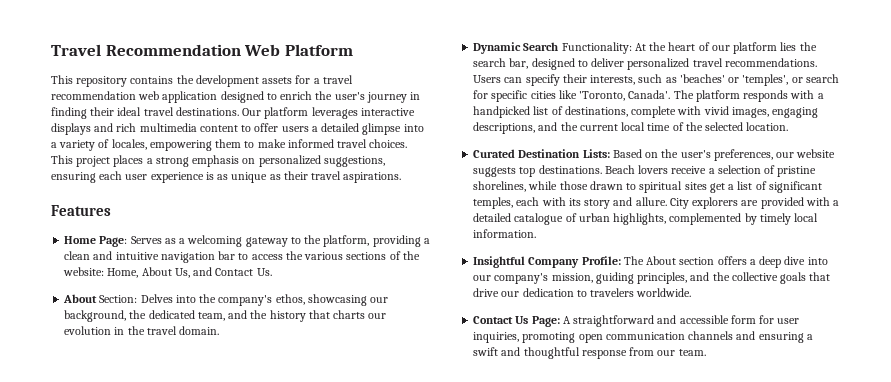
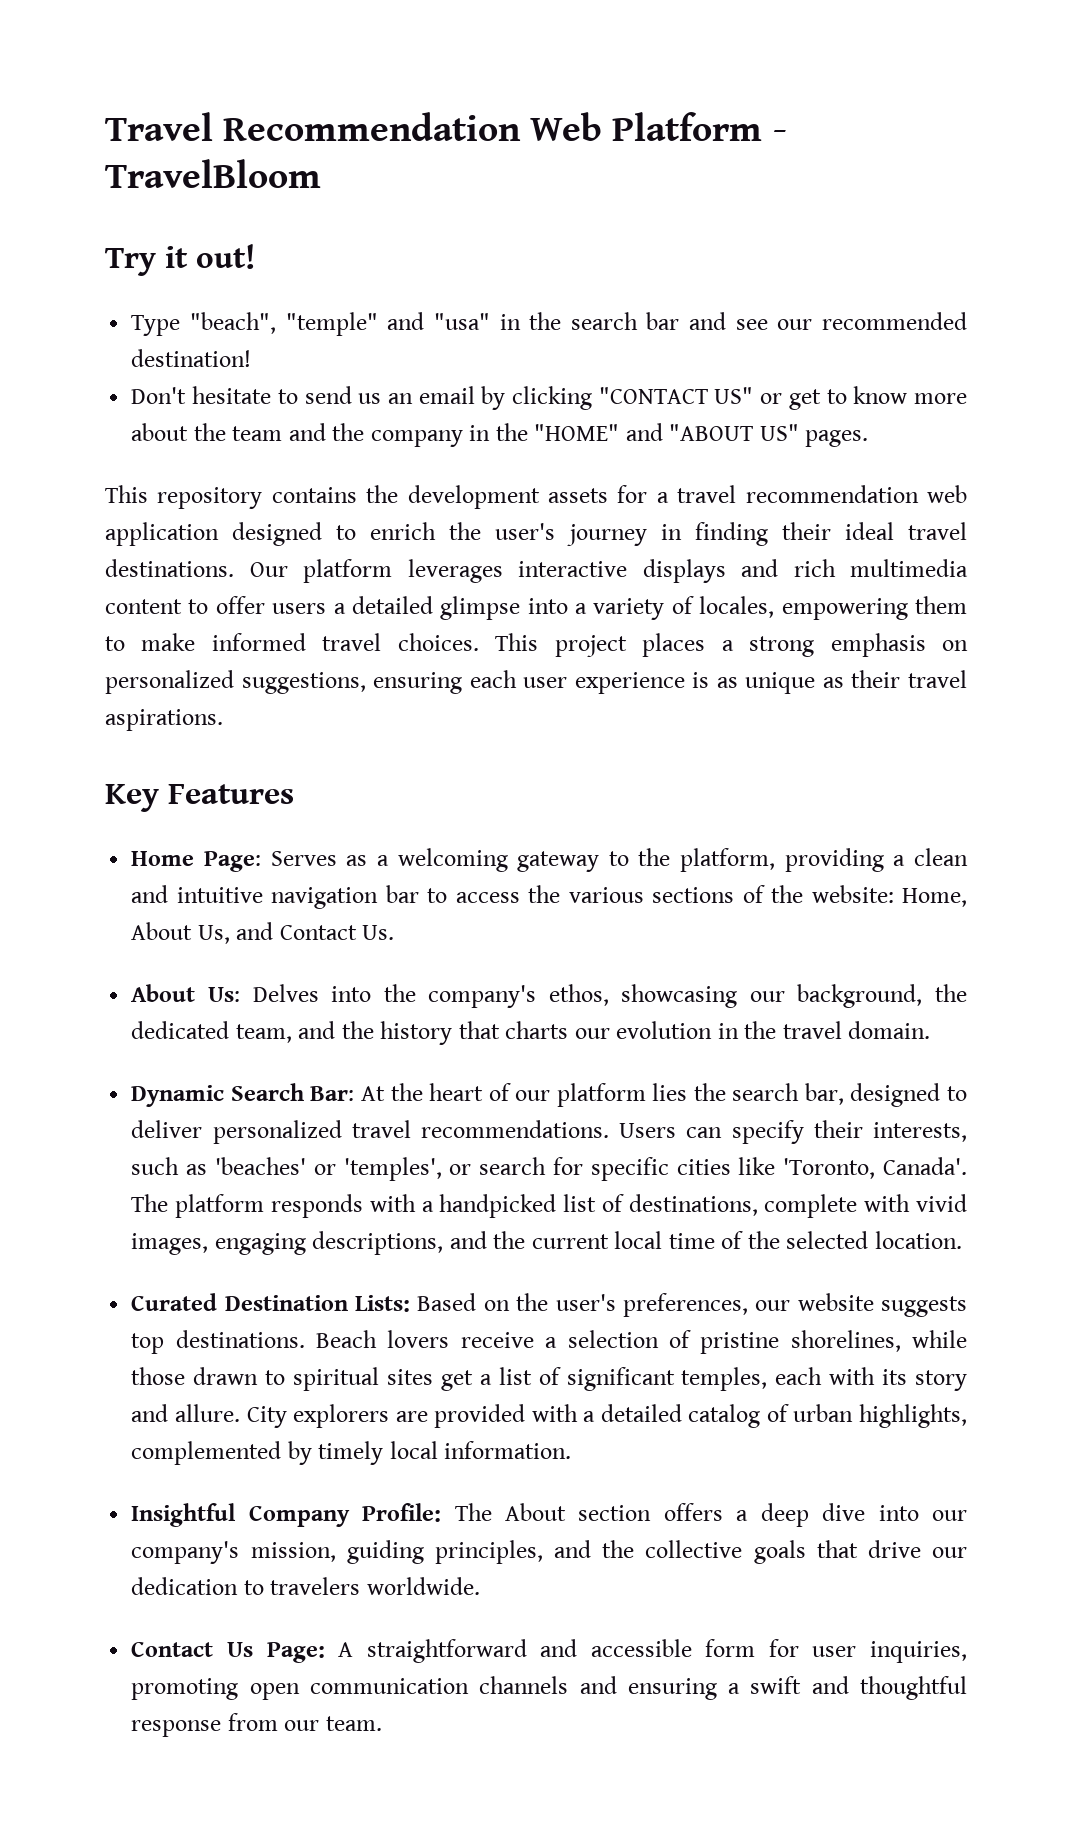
(353, 50) none -> [772,130,787,141] [105,159,321,188] [105,244,256,276] [131,312,967,336] [131,349,252,367] [131,386,968,410] [131,423,869,447] - TravelBloom // Try it out! // Type "beach", "temple" and "usa" in the search bar and see our recommended destination! // Don't hesitate to send us an email by clicking "CONTACT US" or get to know more about the team and the company in the "HOME" and "ABOUT US" pages.
(402, 177) none -> [105,784,159,812] Key
[99,295,138,303] Section: -> [207,987,240,1002] Us:
[561,42,632,54] Functionality: -> [310,1086,355,1101] Bar:
[514,213,564,225] catalogue -> [688,1404,761,1428] catalog

